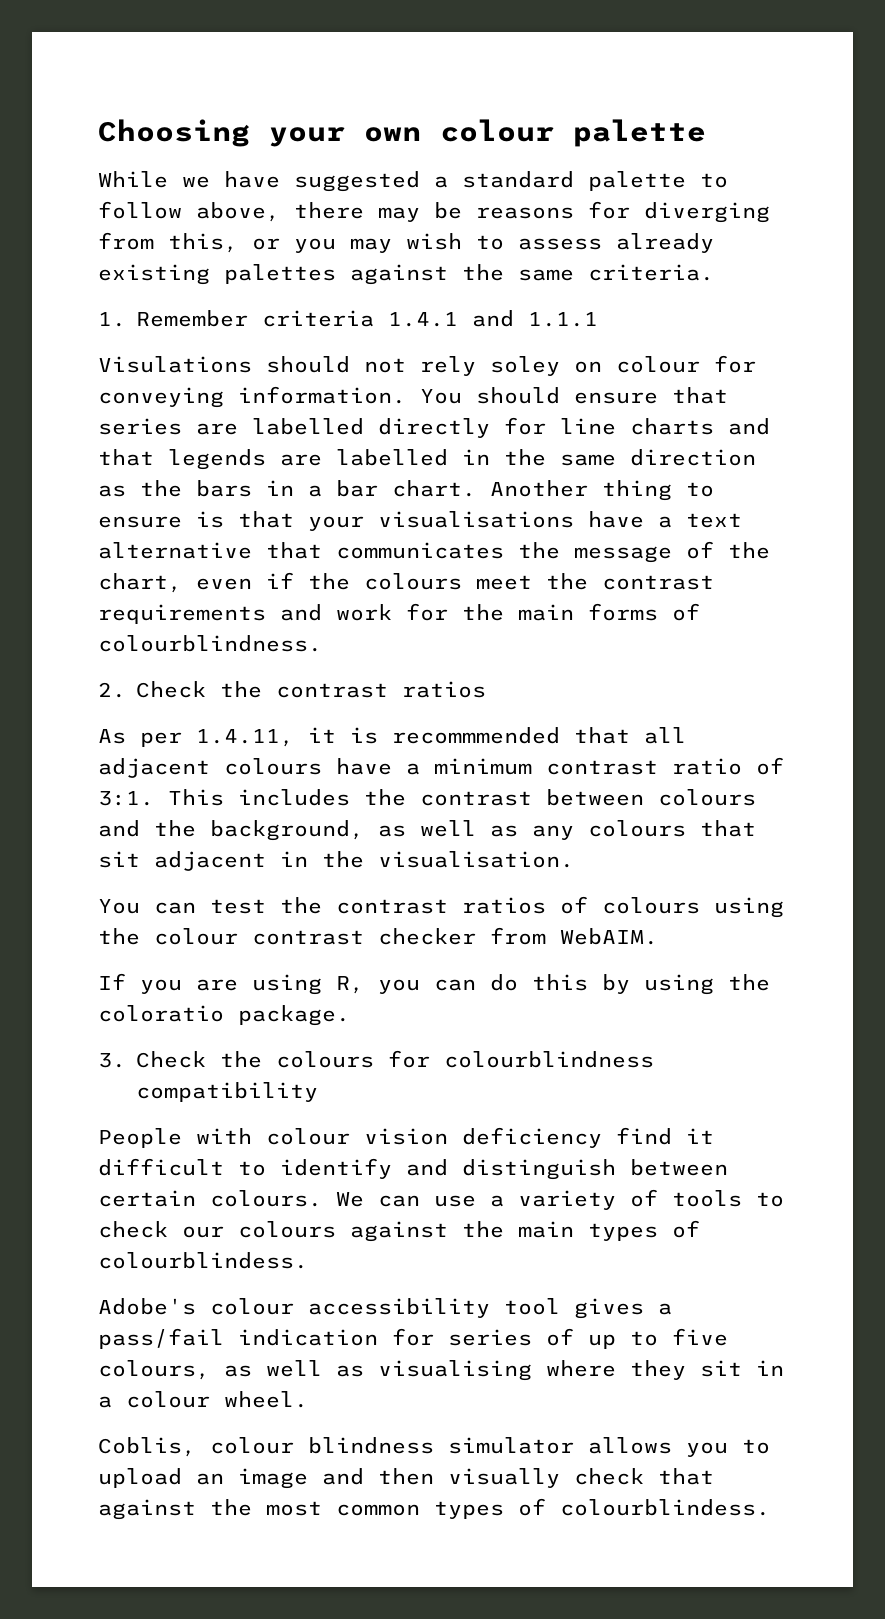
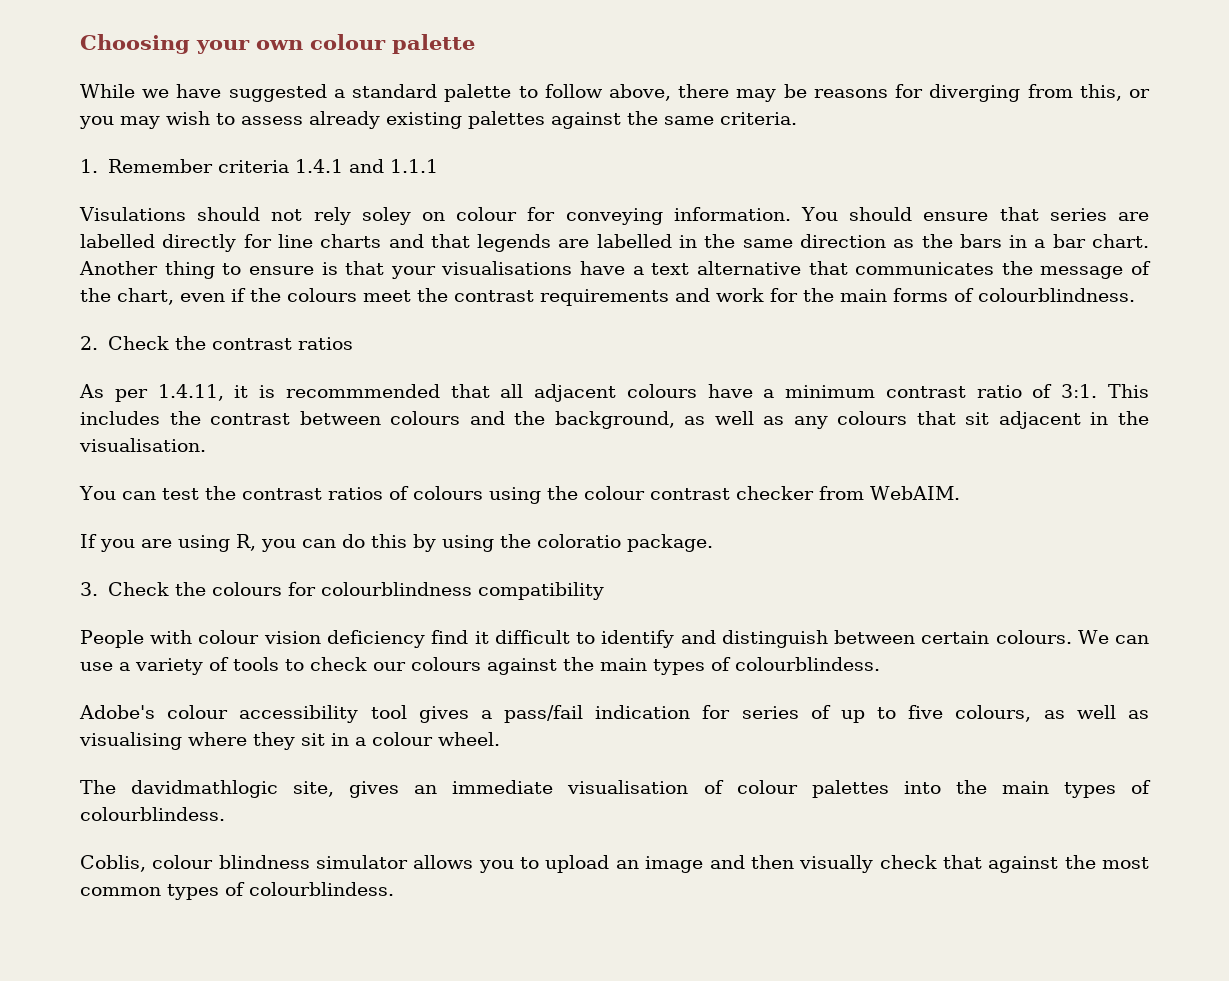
(308, 1399) none -> [80,780,1151,798] [80,807,225,821] // The davidmathlogic site, gives an immediate visualisation of colour palettes into the main types of colourblindess.

